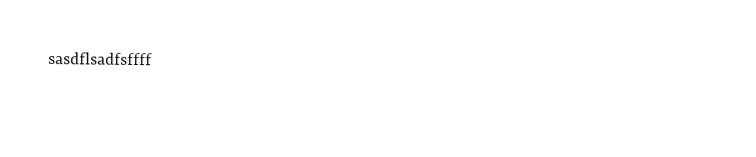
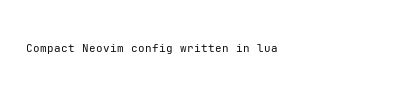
[48,51,153,66] sasdflsadfsffff -> [26,44,278,54] Compact Neovim config written in lua

